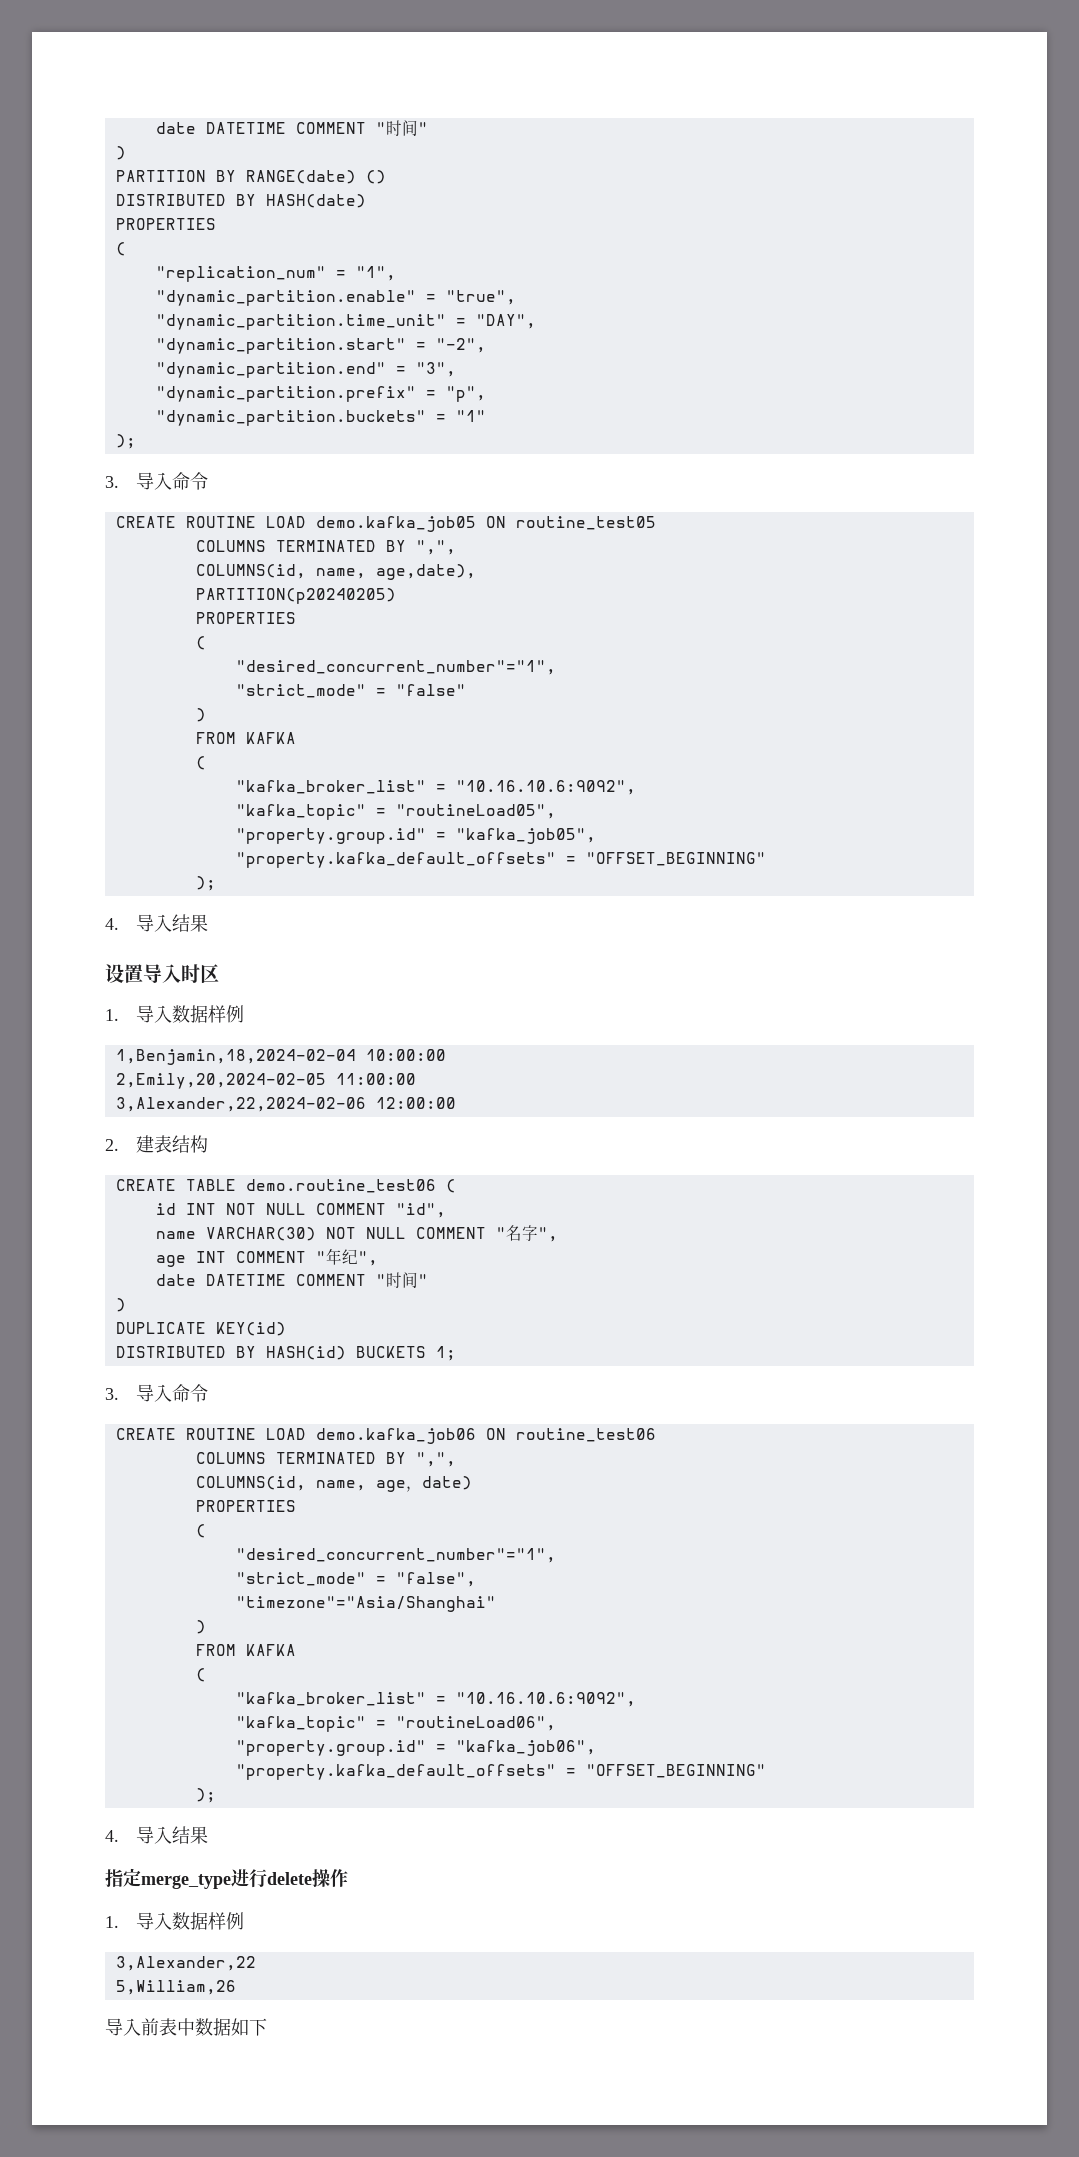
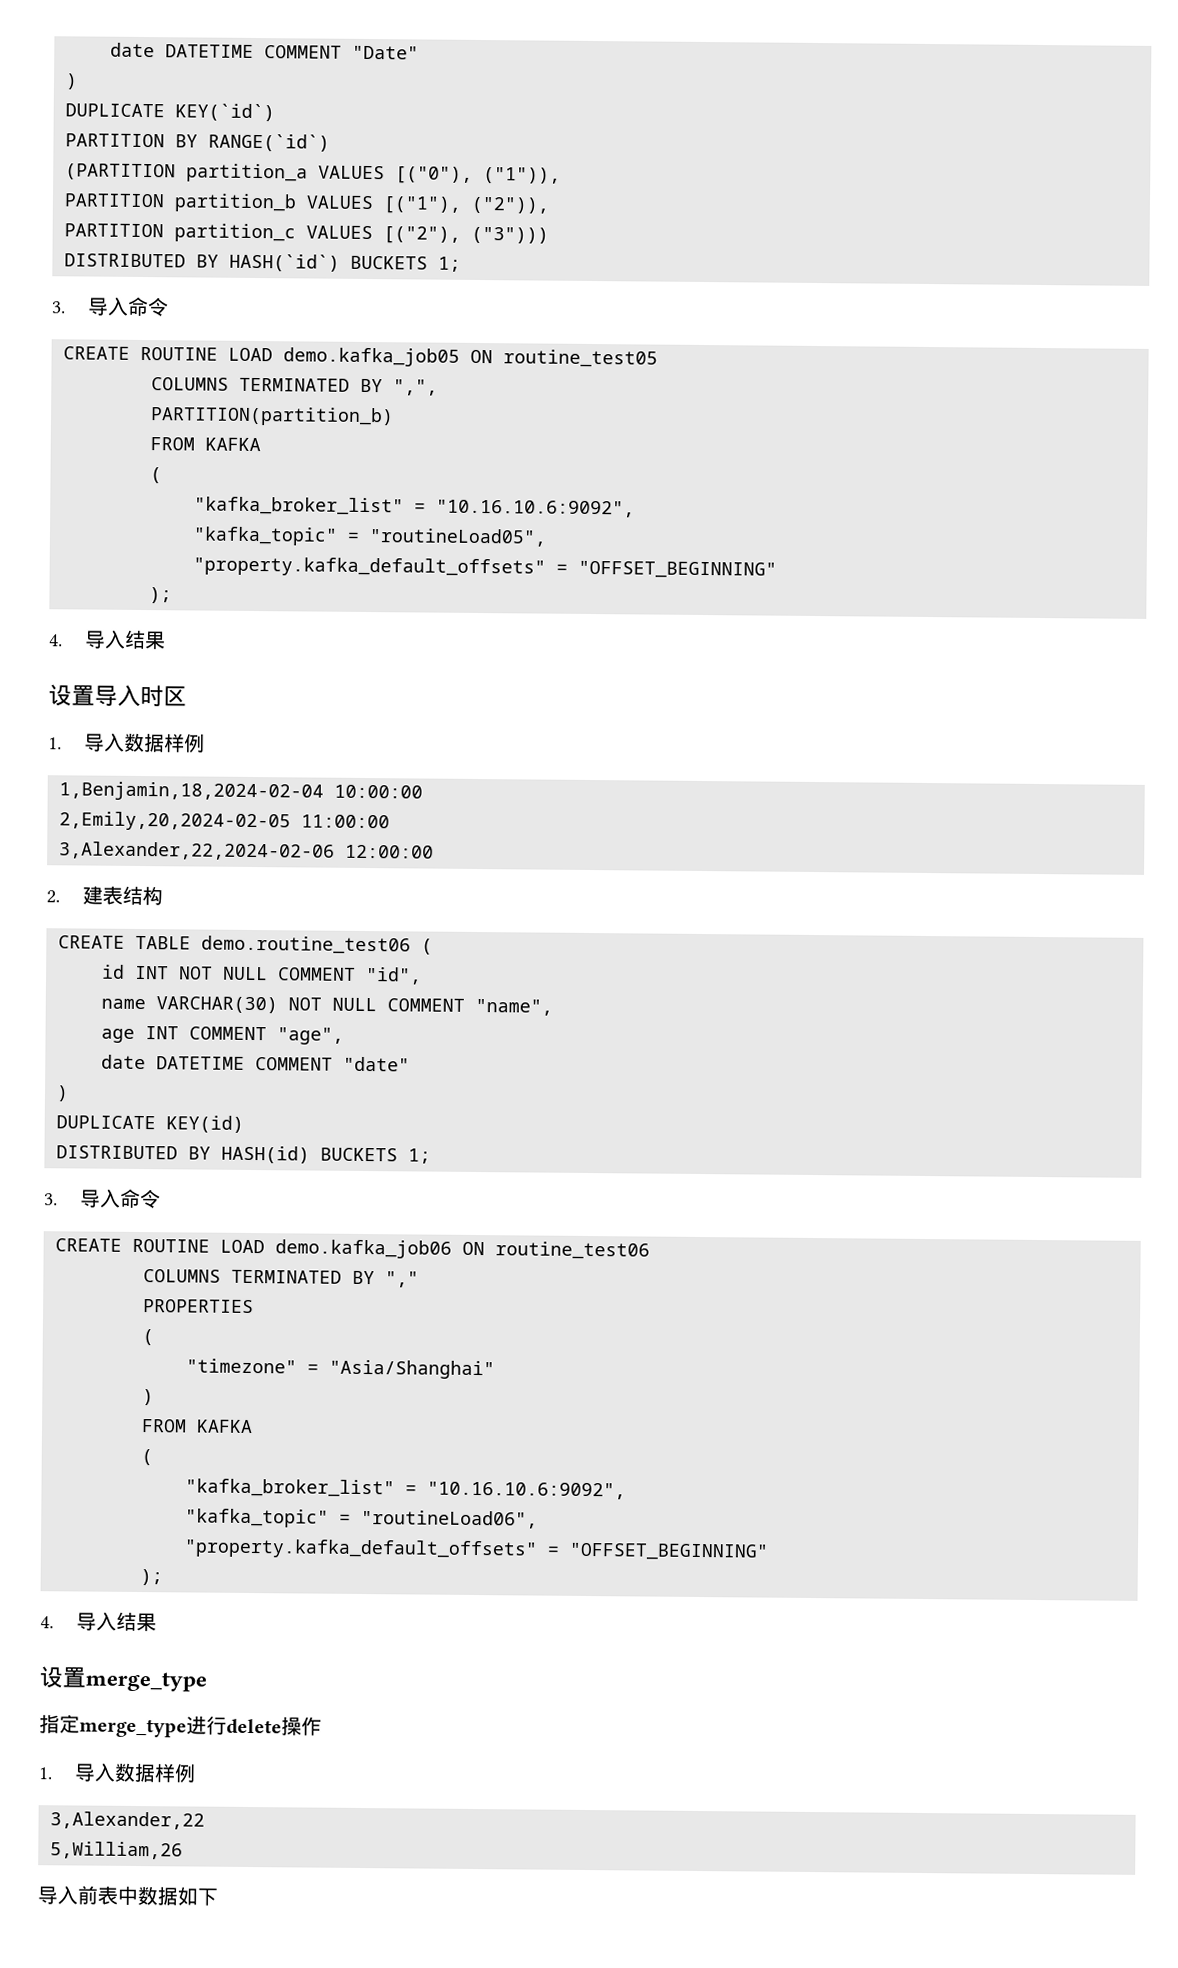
[155,120,428,136] [115,146,126,160] date DATETIME COMMENT "时间" // ) -> [110,42,419,60] [65,73,78,90] [65,103,275,122] date DATETIME COMMENT "Date" // ) // DUPLICATE KEY(`id`)
[245,170,386,184] [115,194,366,208] [115,218,216,230] [115,242,126,256] [155,266,396,282] [155,290,516,306] [155,314,536,330] [155,338,486,354] [155,362,456,378] [155,386,486,402] [155,410,486,426] [115,434,136,449] RANGE(date) () // DISTRIBUTED BY HASH(date) // PROPERTIES // ( // "replication_num" = "1", // "dynamic_partition.enable" = "true", // "dynamic_partition.time_unit" = "DAY", // "dynamic_partition.start" = "-2", // "dynamic_partition.end" = "3", // "dynamic_partition.prefix" = "p", // "dynamic_partition.buckets" = "1" // ); -> [208,133,330,152] [65,163,561,184] [64,193,549,214] [64,223,549,244] [64,253,461,272] RANGE(`id`) // (PARTITION partition_a VALUES [("0"), ("1")), // PARTITION partition_b VALUES [("1"), ("2")), // PARTITION partition_c VALUES [("2"), ("3"))) // DISTRIBUTED BY HASH(`id`) BUCKETS 1;
[195,564,476,580] [195,588,396,604] [195,612,296,624] [195,636,206,650] [235,660,556,675] [235,684,466,698] [195,708,206,722] COLUMNS(id, name, age,date), // PARTITION(p20240205) // PROPERTIES // ( // "desired_concurrent_number"="1", // "strict_mode" = "false" // ) -> [150,406,394,427] PARTITION(partition_b)
[235,828,596,844] // "property.group.id" = "kafka_job05", -> (547, 537) none
[495,1225,558,1242] "名字", -> [475,998,553,1016] "name",
[315,1248,378,1266] [155,1272,428,1288] "年纪", // date DATETIME COMMENT "时间" -> [277,1027,344,1045] [101,1054,410,1072] "age", // date DATETIME COMMENT "date"
[415,1452,456,1467] [195,1476,472,1492] [195,1500,296,1512] [195,1524,206,1538] [235,1548,556,1563] [235,1572,476,1587] [235,1596,496,1612] ",", // COLUMNS(id, name, age，date) // PROPERTIES // ( // "desired_concurrent_number"="1", // "strict_mode" = "false", // "timezone"="Asia/Shanghai" -> [385,1271,419,1288] [143,1299,254,1314] [142,1329,154,1346] [186,1358,495,1380] "," // PROPERTIES // ( // "timezone" = "Asia/Shanghai"
[235,1740,596,1756] [235,1764,766,1780] [195,1788,216,1803] [105,1826,209,1844] // "property.group.id" = "kafka_job06", // "property.kafka_default_offsets" = "OFFSET_BEGINNING" // ); // 4.导入结果 -> [184,1538,769,1561] [140,1569,163,1586] [40,1611,157,1632] [39,1666,207,1692] // "property.kafka_default_offsets" = "OFFSET_BEGINNING" // ); // 4.导入结果 // 设置merge_type

